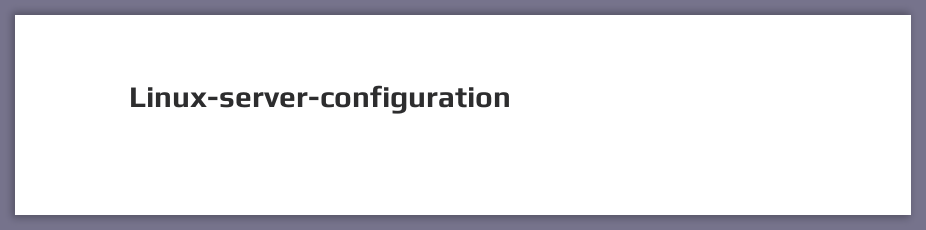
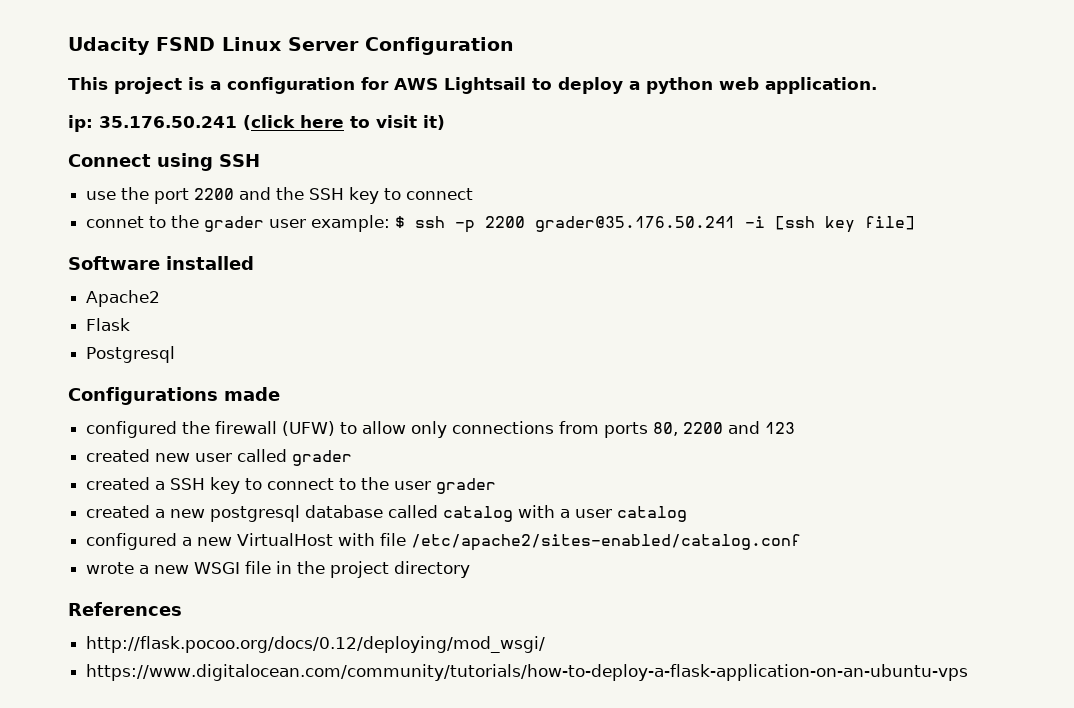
[129,85,511,114] Linux-server-configuration -> [68,37,514,55] [68,77,877,94] [68,115,445,132] [68,153,260,171] [86,187,474,204] [86,215,916,233] [68,256,254,270] [86,290,161,307] [86,318,131,331] [86,346,176,363] [68,387,280,405] [86,421,796,438] [86,449,353,466] [86,477,497,494] [86,505,688,522] [86,533,802,551] [86,561,471,578] [68,602,182,616] [86,636,546,653] [86,664,969,681] Udacity FSND Linux Server Configuration // This project is a configuration for AWS Lightsail to deploy a python web application. // ip: 35.176.50.241 (click here to visit it) // Connect using SSH // use the port 2200 and the SSH key to connect // connet to the grader user example: $ ssh -p 2200 grader@35.176.50.241 -i [ssh key file] // Software installed // Apache2 // Flask // Postgresql // Configurations made // configured the firewall (UFW) to allow only connections from ports 80, 2200 and 123 // created new user called grader // created a SSH key to connect to the user grader // created a new postgresql database called catalog with a user catalog // configured a new VirtualHost with file /etc/apache2/sites-enabled/catalog.conf // wrote a new WSGI file in the project directory // References // http://flask.pocoo.org/docs/0.12/deploying/mod_wsgi/ // https://www.digitalocean.com/community/tutorials/how-to-deploy-a-flask-application-on-an-ubuntu-vps

